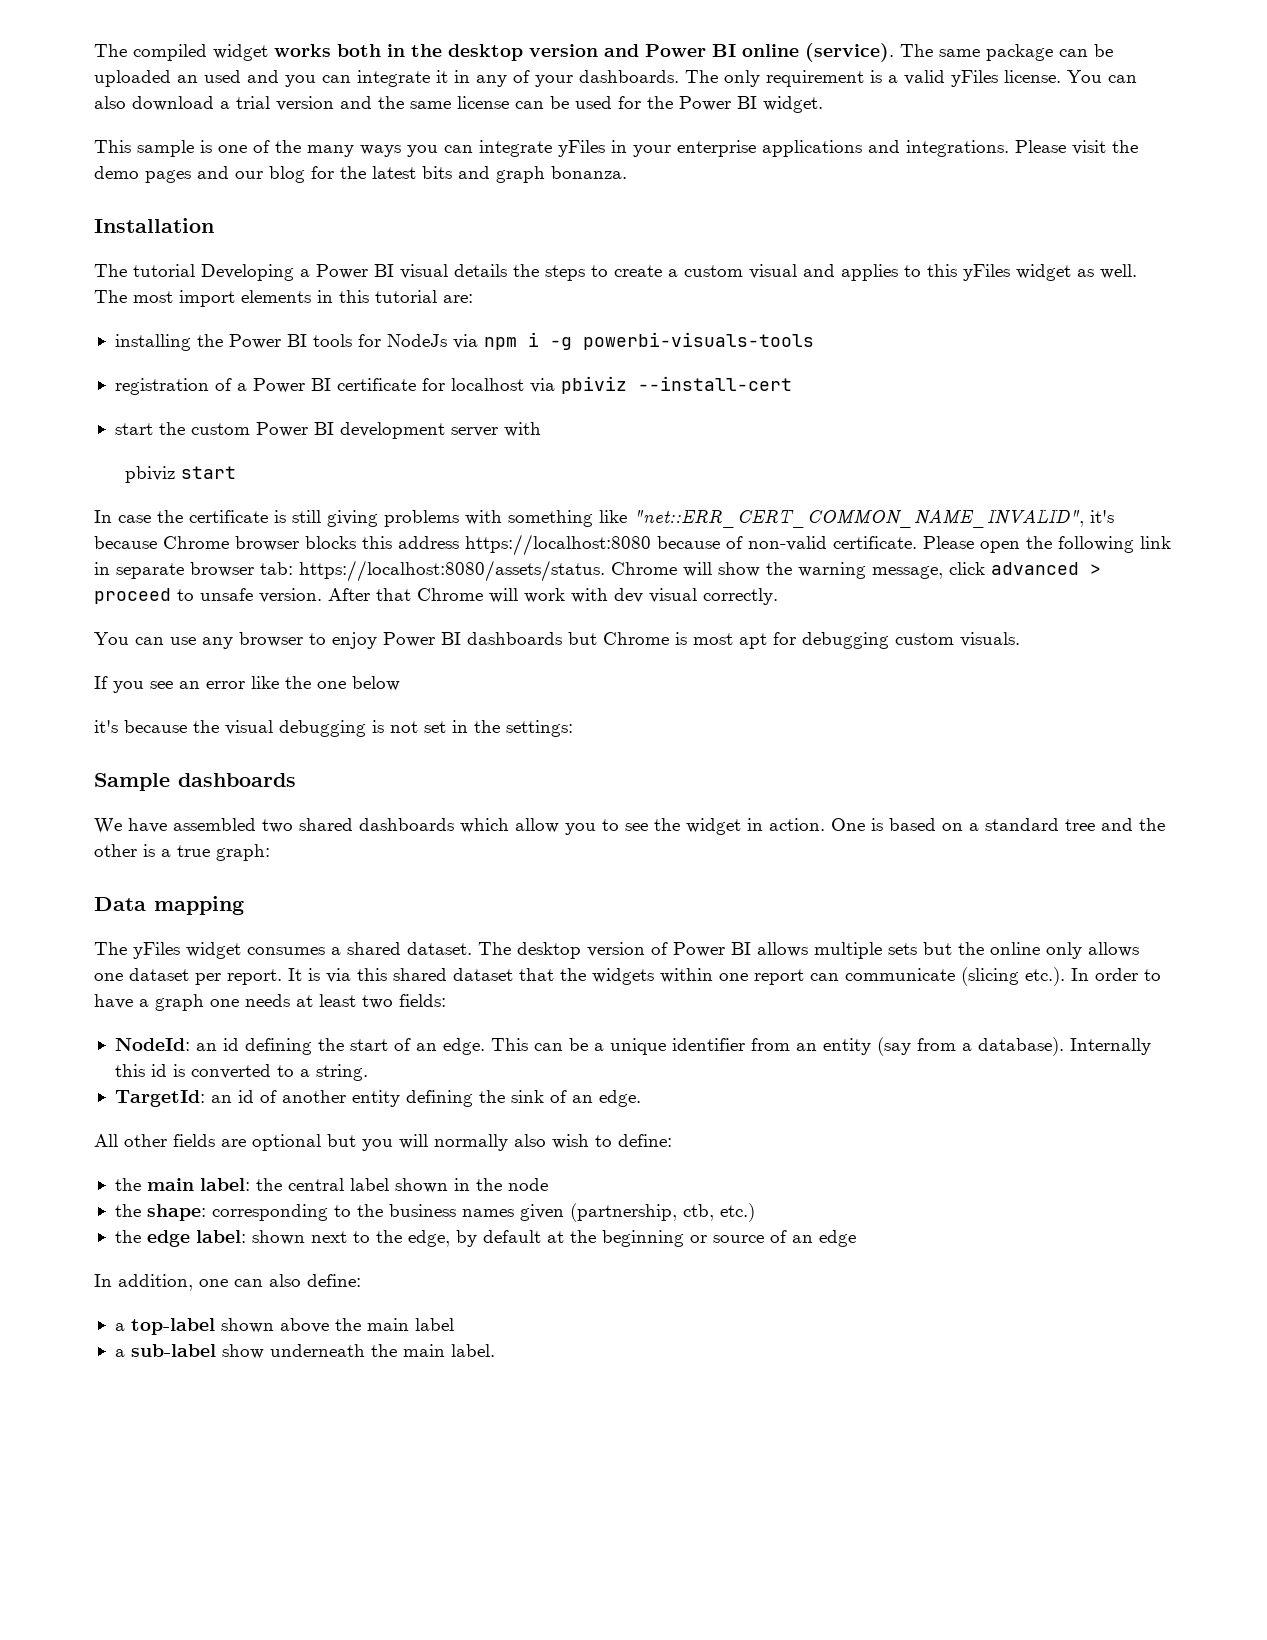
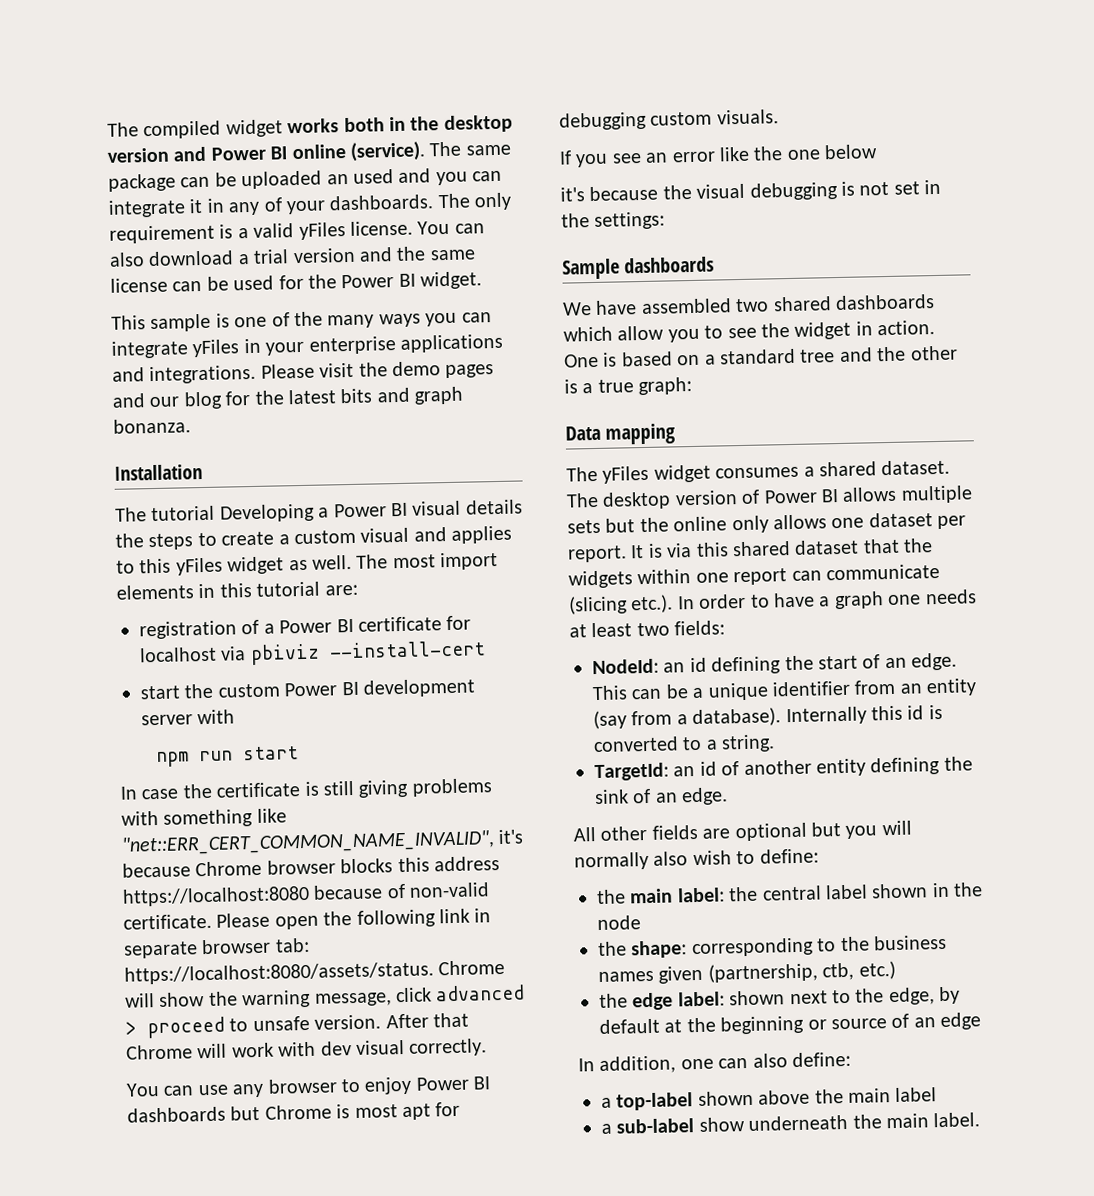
[114,332,814,351] // installing the Power BI tools for NodeJs via npm i -g powerbi-visuals-tools -> (358, 590) none
[125,466,176,483] pbiviz -> [156,750,234,768] npm run

